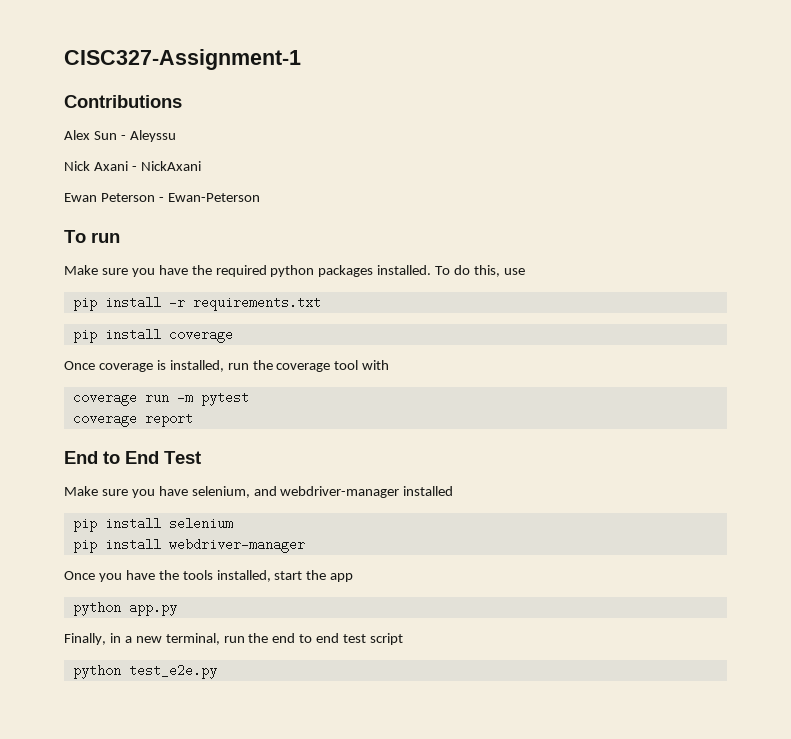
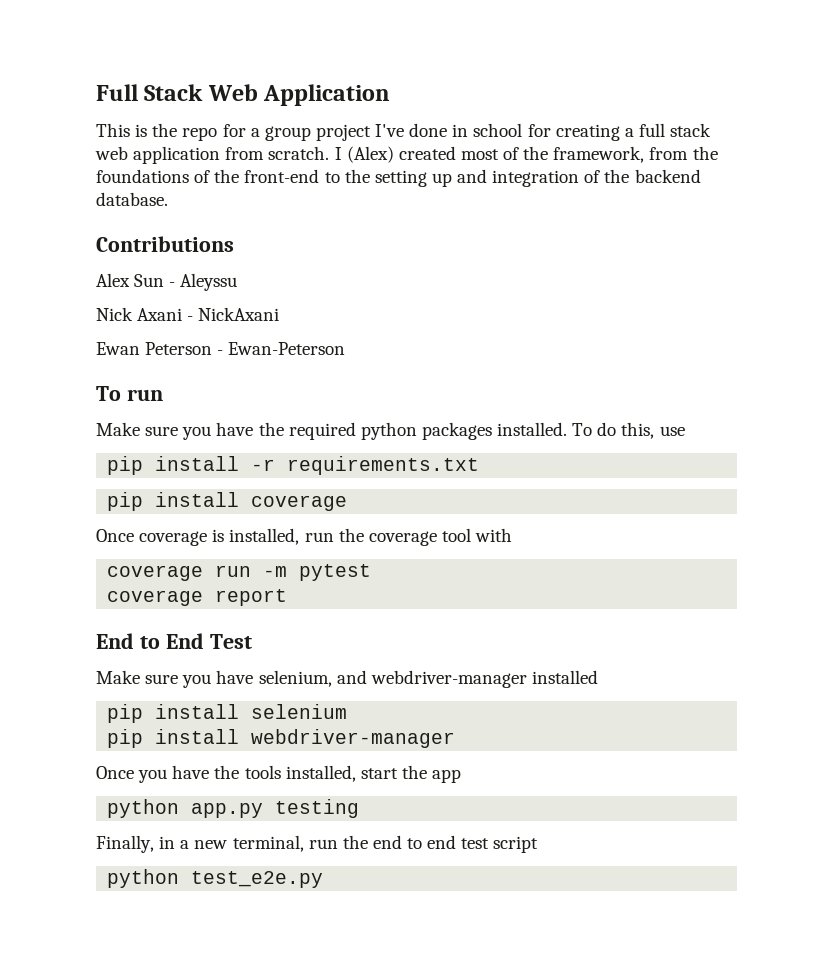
[64,49,301,70] CISC327-Assignment-1 -> [96,84,391,106] [96,123,712,141] [95,146,718,164] [96,169,701,187] [96,192,168,206] Full Stack Web Application // This is the repo for a group project I've done in school for creating a full stack web application from scratch. I (Alex) created most of the framework, from the foundations of the front-end to the setting up and integration of the backend database.
(177, 608) none -> [275,799,360,818] testing

